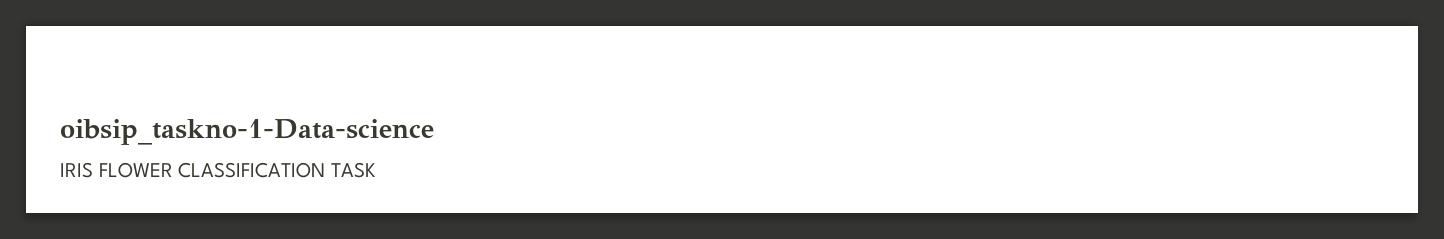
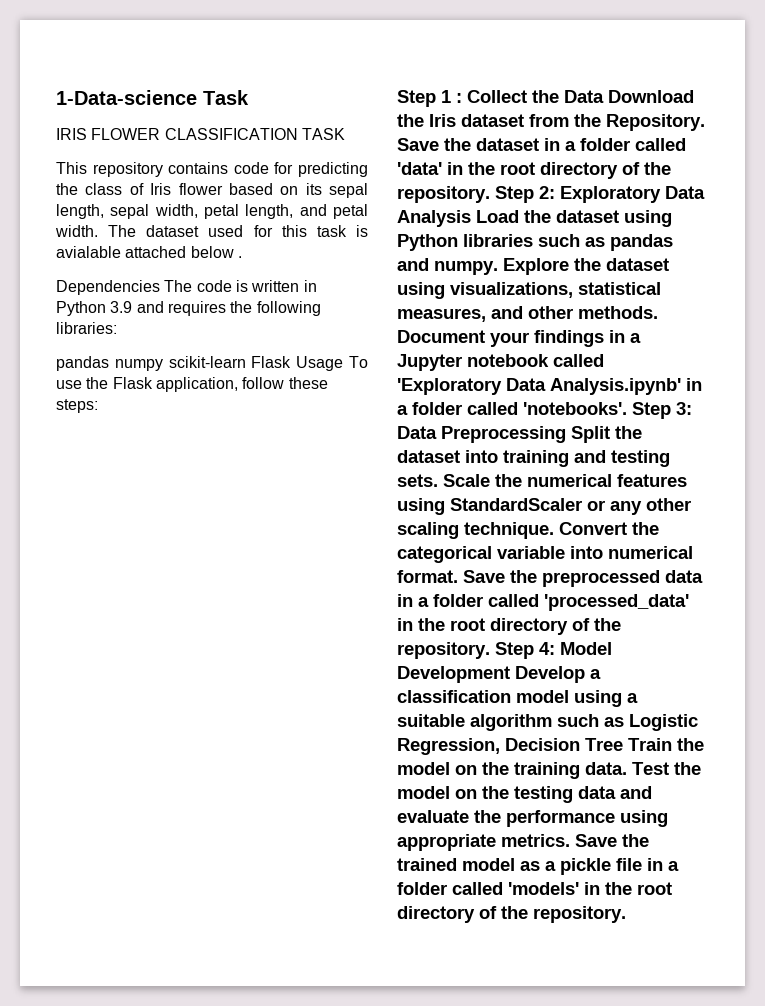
[60,119,434,145] oibsip_taskno-1-Data-science -> [56,90,249,105] 1-Data-science Task
(377, 170) none -> [56,162,368,177] [56,183,368,198] [56,204,368,219] [55,225,368,237] [56,246,242,258] [56,280,317,295] [56,301,321,316] [56,322,117,334] [56,356,368,371] [56,377,328,392] [56,399,98,413] [397,90,694,107] [397,114,705,131] [397,138,686,151] [397,162,671,179] [397,186,705,203] [397,210,672,227] [397,234,673,251] [397,258,669,275] [397,282,661,299] [397,306,658,322] [397,330,641,347] [397,354,604,371] [397,378,702,395] [397,402,692,419] [397,426,642,443] [397,450,670,467] [397,474,687,487] [397,498,691,515] [397,522,659,539] [397,546,693,563] [397,570,703,587] [397,594,689,611] [397,618,621,635] [397,642,612,659] [397,666,601,683] [397,690,638,707] [397,714,698,731] [397,738,704,755] [397,762,701,779] [397,786,652,803] [397,810,668,827] [397,834,649,851] [397,858,679,875] [397,882,672,895] [397,906,626,923] // This repository contains code for predicting the class of Iris flower based on its sepal length, sepal width, petal length, and petal width. The dataset used for this task is avialable attached below . // Dependencies The code is written in Python 3.9 and requires the following libraries: // pandas numpy scikit-learn Flask Usage To use the Flask application, follow these steps: // Step 1 : Collect the Data Download the Iris dataset from the Repository. Save the dataset in a folder called 'data' in the root directory of the repository. Step 2: Exploratory Data Analysis Load the dataset using Python libraries such as pandas and numpy. Explore the dataset using visualizations, statistical measures, and other methods. Document your findings in a Jupyter notebook called 'Exploratory Data Analysis.ipynb' in a folder called 'notebooks'. Step 3: Data Preprocessing Split the dataset into training and testing sets. Scale the numerical features using StandardScaler or any other scaling technique. Convert the categorical variable into numerical format. Save the preprocessed data in a folder called 'processed_data' in the root directory of the repository. Step 4: Model Development Develop a classification model using a suitable algorithm such as Logistic Regression, Decision Tree Train the model on the training data. Test the model on the testing data and evaluate the performance using appropriate metrics. Save the trained model as a pickle file in a folder called 'models' in the root directory of the repository.

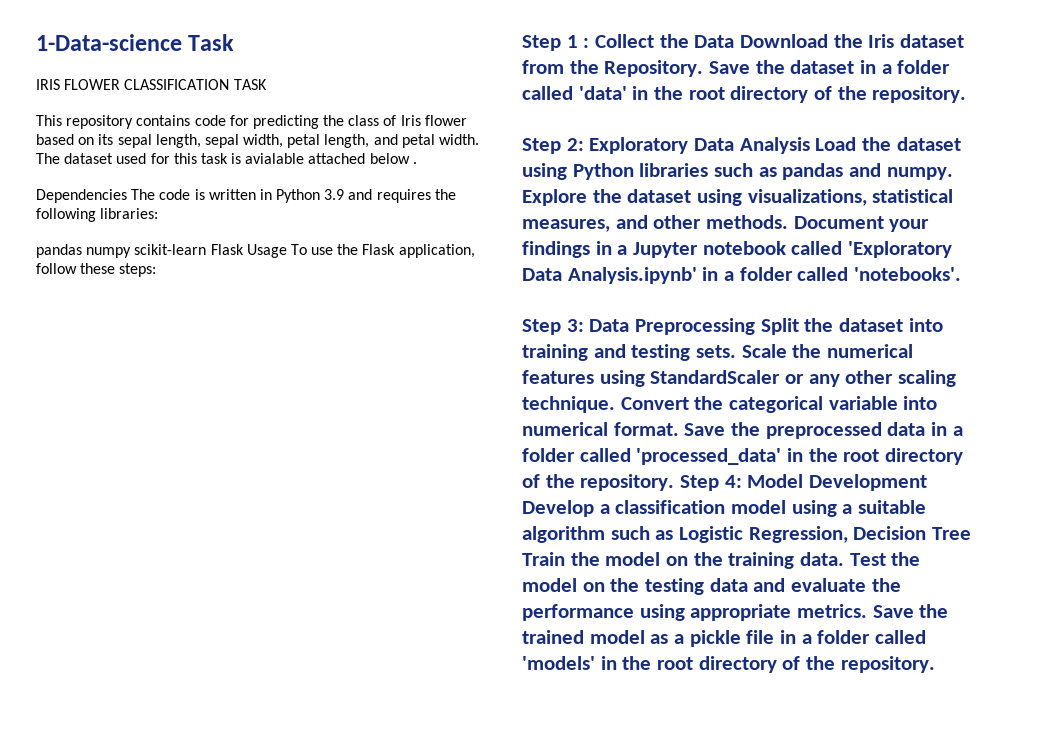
(490, 194) none -> (967, 94) //
(627, 408) none -> (962, 274) //

